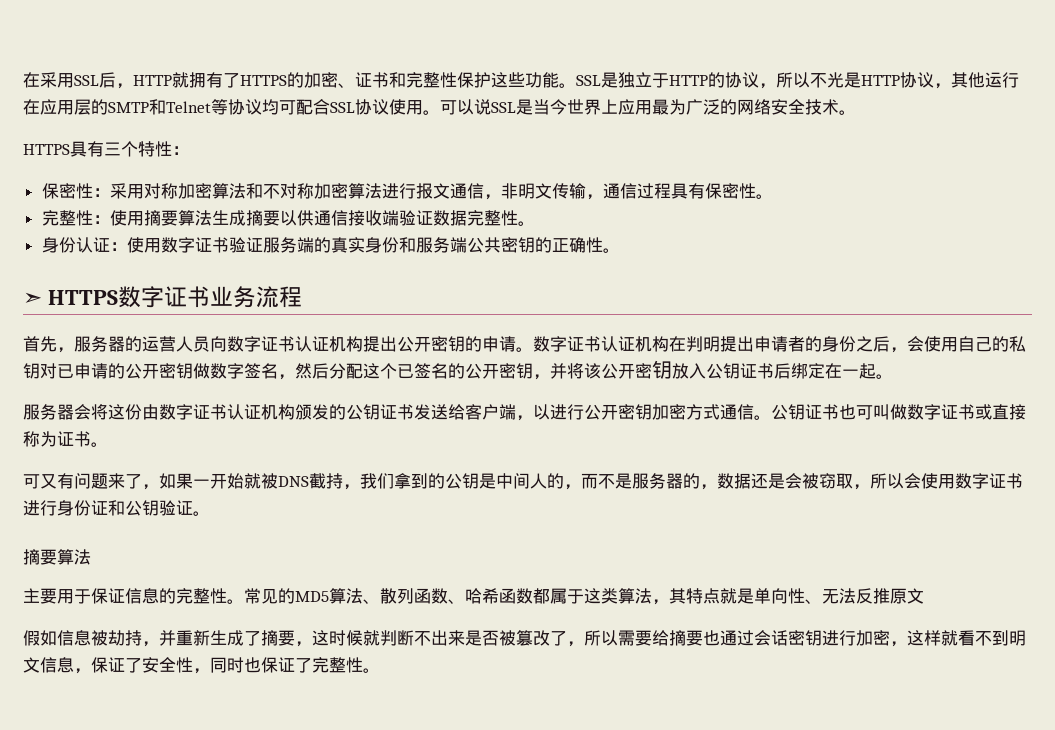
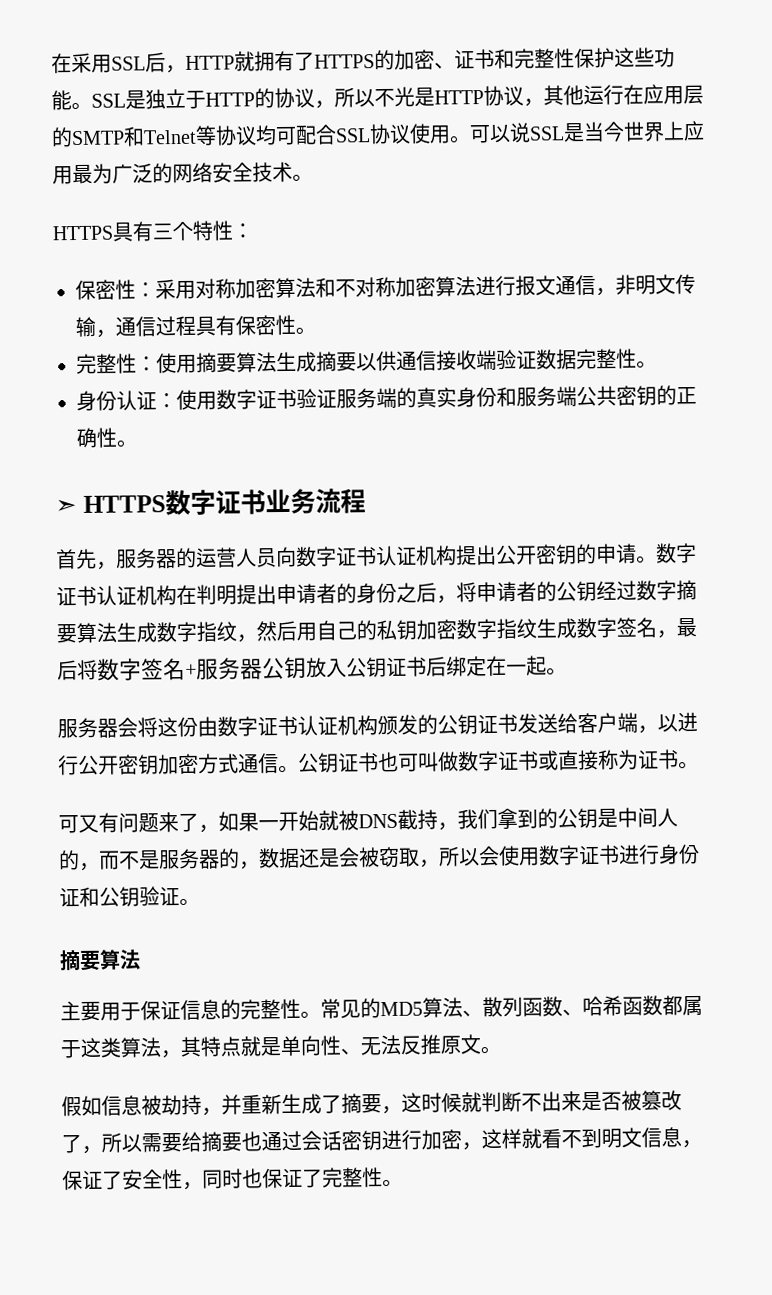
[907,336,1026,352] [23,363,652,380] 会使用自己的私钥对已申请的公开密钥做数字签名，然后分配这个已签名的公开密钥，并将该公开密 -> [456,579,697,603] [56,617,697,644] [57,657,285,681] 将申请者的公钥经过数字摘要算法生成数字指纹，然后用自己的私钥加密数字指纹生成数字签名，最后将数字签名+服务器公
(924, 596) none -> [480,1045,501,1055] 。

